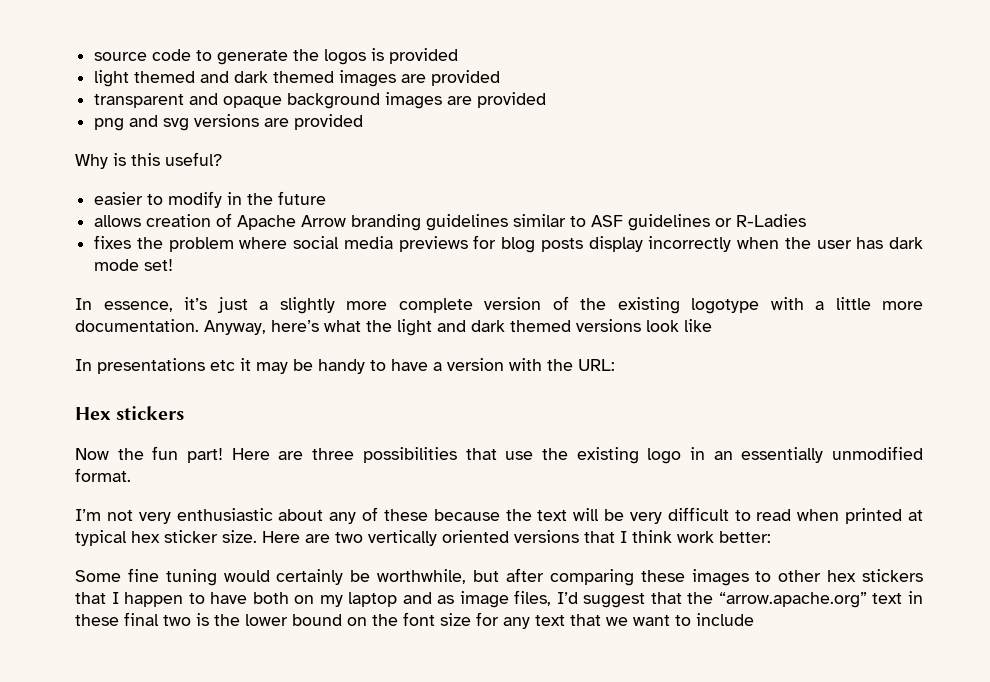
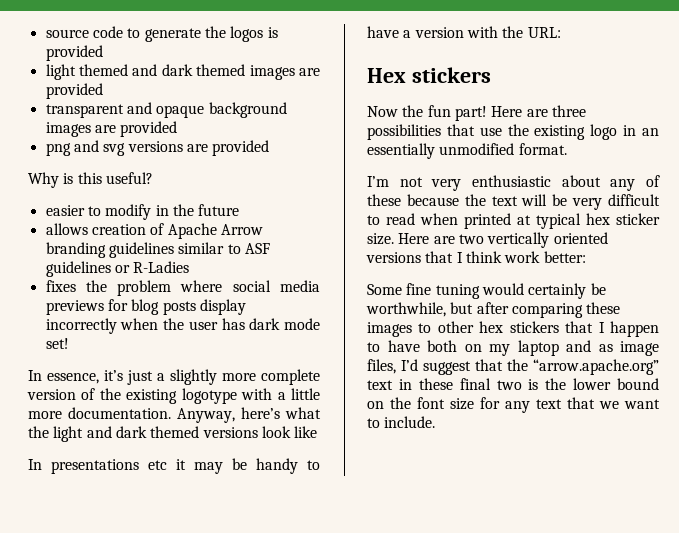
[696,613,754,626] include -> [384,416,436,428] include.

